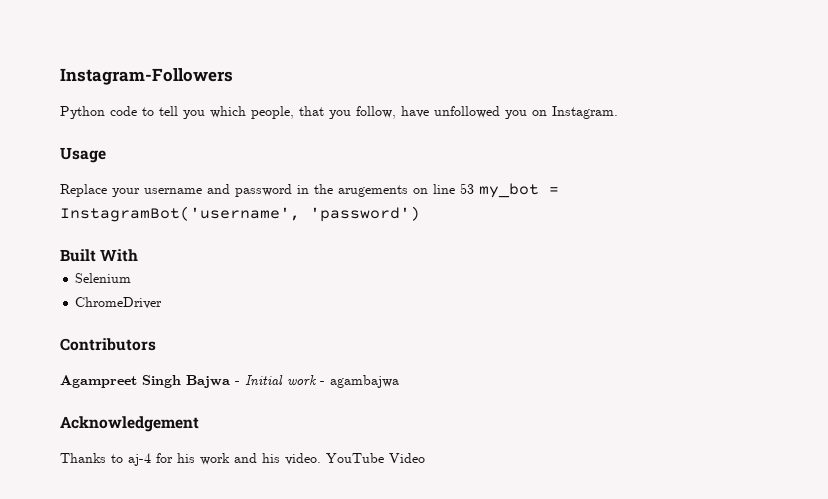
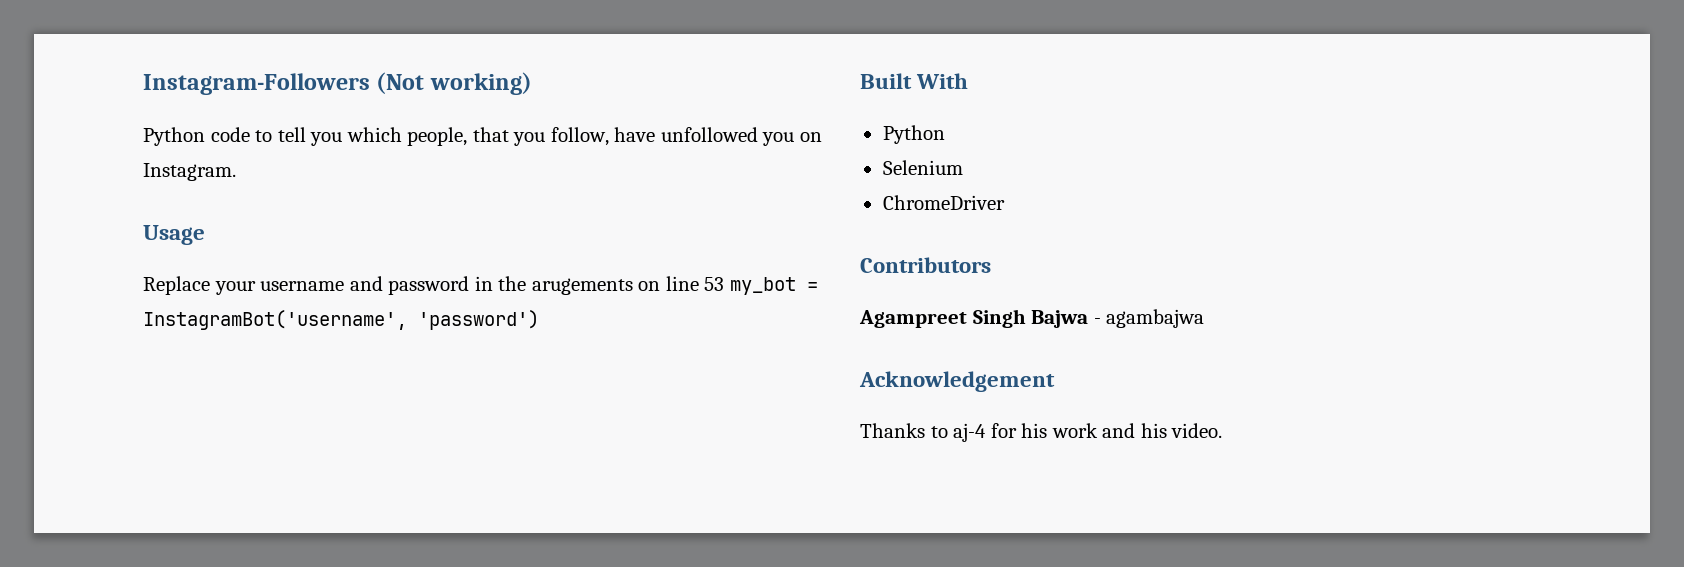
(233, 76) none -> [376,72,532,95] (Not working)
(139, 255) none -> [882,125,945,144] // Python
[245,375,325,386] Initial work - -> (1101, 321) none
[326,453,425,463] YouTube Video -> (1223, 430) none

